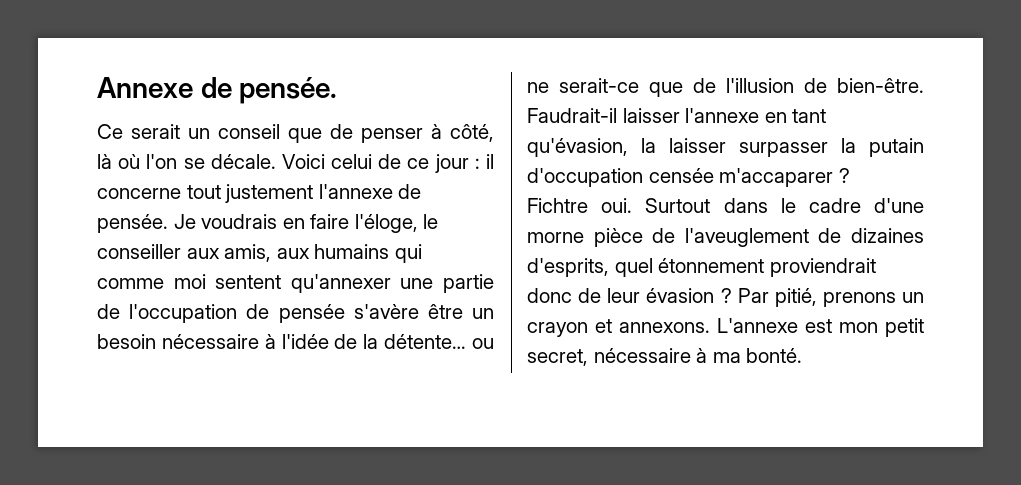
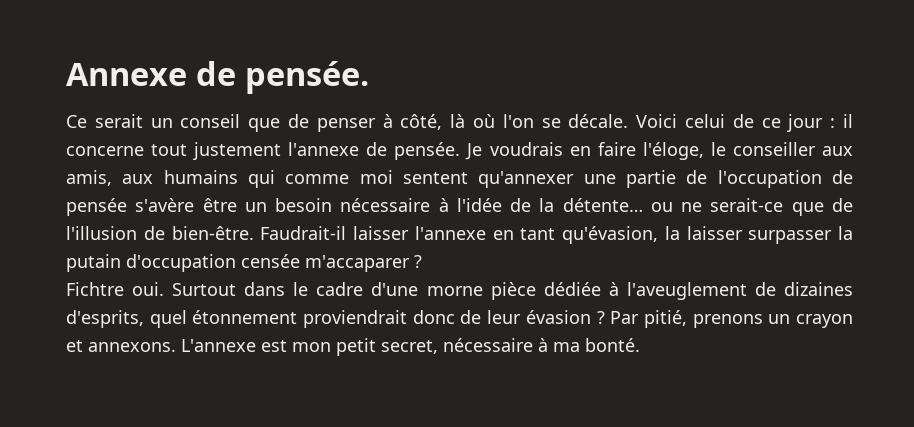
[652,228,676,243] de -> [543,282,619,296] dédiée à

